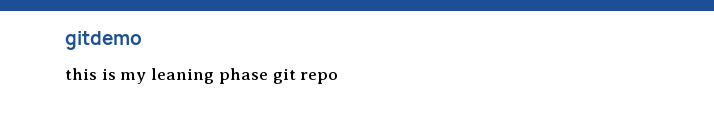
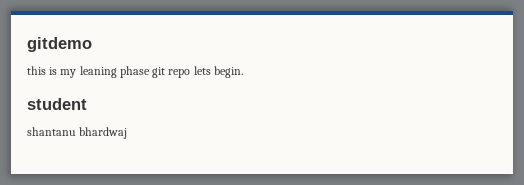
(339, 78) none -> [193,66,243,78] [27,98,87,110] [27,127,128,139] lets begin. // student // shantanu bhardwaj

